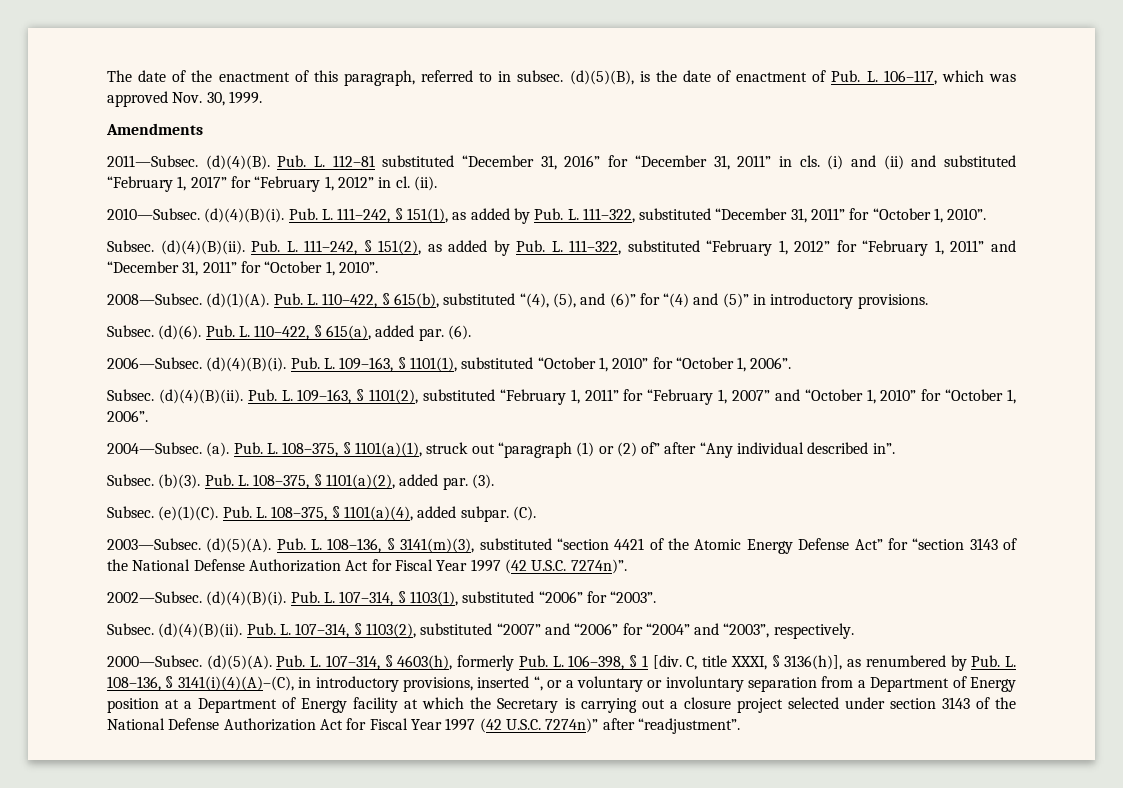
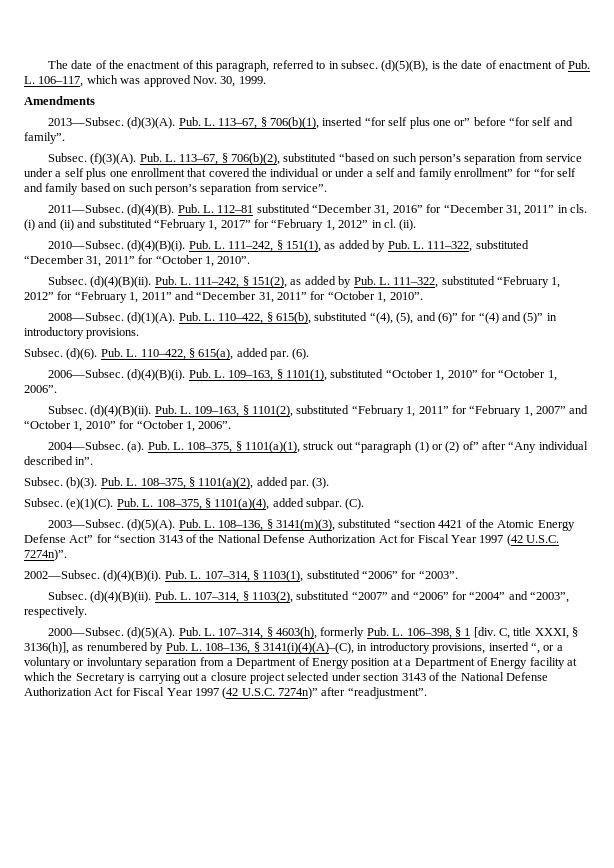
(203, 129) none -> [47,117,573,129] [24,132,65,144] [47,153,583,165] [24,168,577,180] [24,183,327,195] // 2013—Subsec. (d)(3)(A). Pub. L. 113–67, § 706(b)(1), inserted “for self plus one or” before “for self and family”. // Subsec. (f)(3)(A). Pub. L. 113–67, § 706(b)(2), substituted “based on such person’s separation from service under a self plus one enrollment that covered the individual or under a self and family enrollment” for “for self and family based on such person’s separation from service”.

